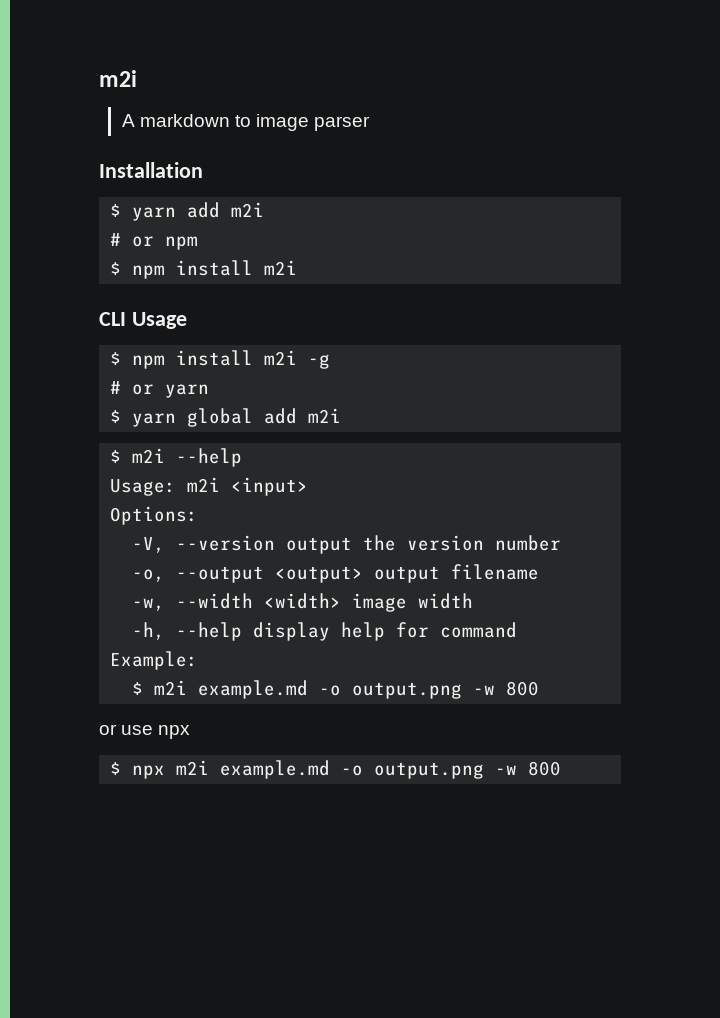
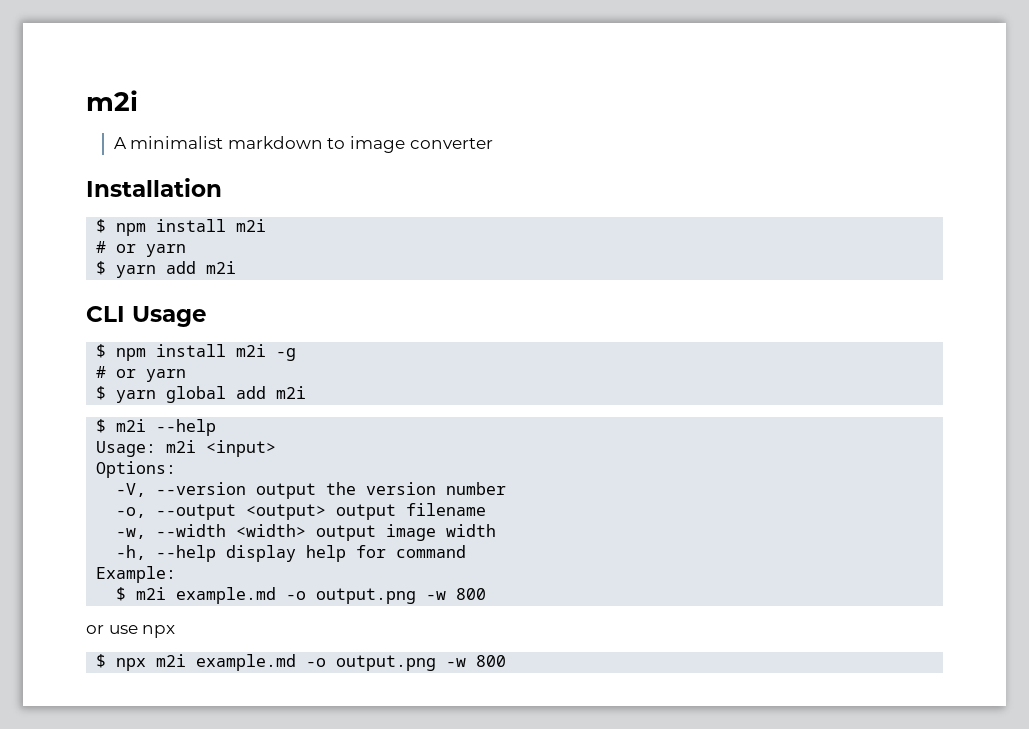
(135, 120) none -> [130,136,224,149] minimalist
[314,116,371,131] parser -> [409,138,493,149] converter
[132,202,221,221] yarn add -> [116,219,227,236] npm install
[165,236,199,250] [110,260,254,279] npm // $ npm install -> [146,244,187,257] [96,261,197,278] yarn // $ yarn add
(342, 601) none -> [316,525,377,541] output

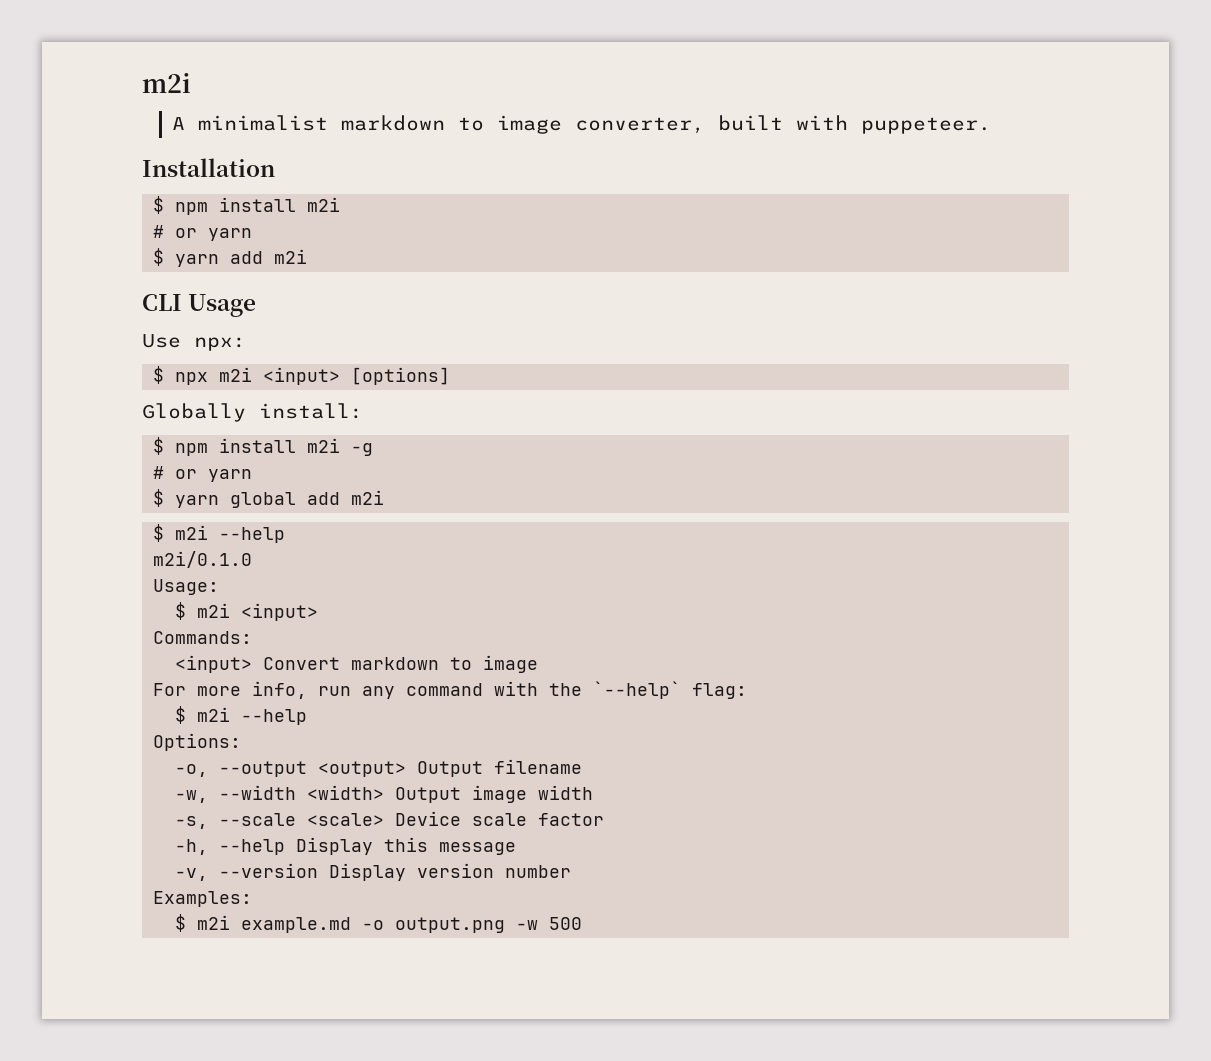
[409,138,493,149] converter -> [574,115,991,134] converter, built with puppeteer.
(207, 316) none -> [142,334,246,351] [153,366,451,385] [142,403,363,422] // Use npx: // $ npx m2i <input> [options] // Globally install:
(217, 427) none -> [153,551,253,568] // m2i/0.1.0
(157, 449) none -> [175,602,187,620] // $
[96,461,177,478] [116,482,507,499] Options: // -V, --version output the version number -> [153,631,253,644] [175,655,539,673] [153,681,748,699] [175,706,308,725] [153,733,242,751] Commands: // <input> Convert markdown to image // For more info, run any command with the `--help` flag: // $ m2i --help // Options:
[336,504,397,520] output -> [417,761,484,777] Output
[316,525,377,541] output -> [395,787,462,803] Output
[116,545,467,562] [96,566,177,583] -h, --help display help for command // Example: -> [175,811,605,829] [175,837,517,855] [175,863,572,881] [153,891,253,907] -s, --scale <scale> Device scale factor // -h, --help Display this message // -v, --version Display version number // Examples:
[456,588,487,600] [86,625,176,638] [96,654,507,671] 800 // or use npx // $ npx m2i example.md -o output.png -w 800 -> [549,917,583,930] 500

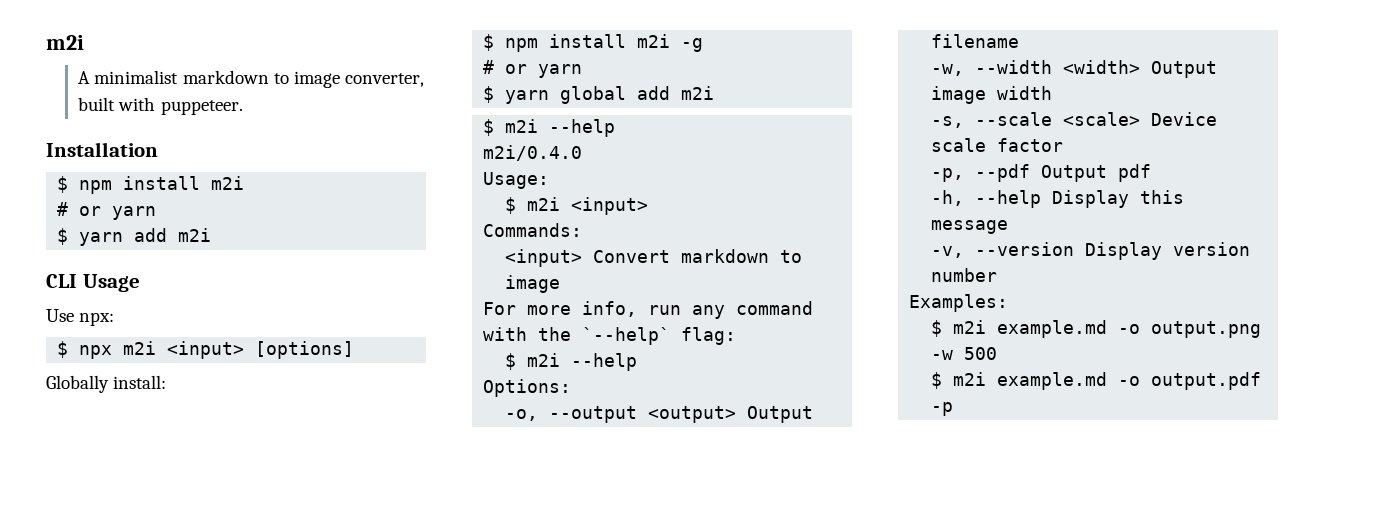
[153,551,253,568] m2i/0.1.0 -> [483,145,583,161] m2i/0.4.0
(605, 819) none -> [931,164,1152,182] // -p, --pdf Output pdf
(583, 923) none -> [931,372,1262,390] [931,402,954,416] // $ m2i example.md -o output.pdf -p

